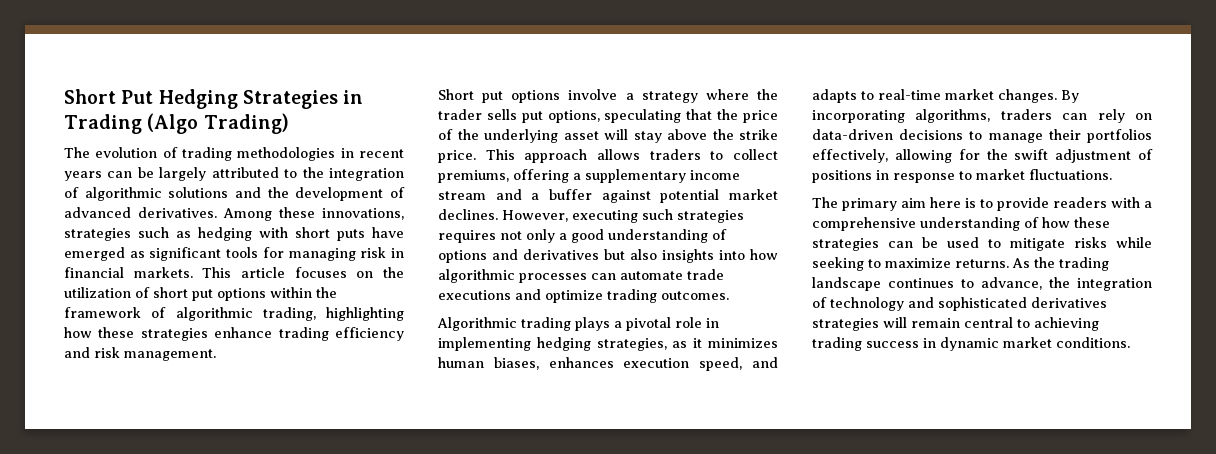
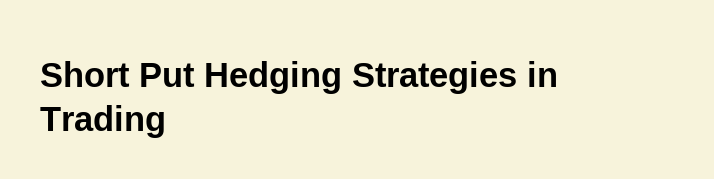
[147,113,289,134] [64,147,404,161] [64,167,404,181] [64,187,405,201] [64,207,404,221] [64,227,404,241] [64,247,404,261] [64,267,404,278] [64,287,337,301] [64,307,404,321] [64,327,404,341] [64,347,216,361] [438,89,778,103] [438,109,778,123] [438,129,778,143] [438,149,778,163] [438,169,740,183] [438,189,778,203] [438,209,744,223] [438,229,727,243] [438,249,778,263] [438,269,724,283] [438,289,729,303] [437,317,719,331] [438,337,778,351] [438,357,778,371] [812,89,1079,103] [812,109,1152,123] [812,129,1152,143] [812,149,1153,163] [812,169,1112,183] [812,197,1152,211] [812,217,1110,231] [812,237,1152,251] [812,257,1109,271] [812,277,1152,291] [812,297,1107,311] [812,317,1099,331] [812,337,1130,351] (Algo Trading) // The evolution of trading methodologies in recent years can be largely attributed to the integration of algorithmic solutions and the development of advanced derivatives. Among these innovations, strategies such as hedging with short puts have emerged as significant tools for managing risk in financial markets. This article focuses on the utilization of short put options within the framework of algorithmic trading, highlighting how these strategies enhance trading efficiency and risk management. // Short put options involve a strategy where the trader sells put options, speculating that the price of the underlying asset will stay above the strike price. This approach allows traders to collect premiums, offering a supplementary income stream and a buffer against potential market declines. However, executing such strategies requires not only a good understanding of options and derivatives but also insights into how algorithmic processes can automate trade executions and optimize trading outcomes. // Algorithmic trading plays a pivotal role in implementing hedging strategies, as it minimizes human biases, enhances execution speed, and adapts to real-time market changes. By incorporating algorithms, traders can rely on data-driven decisions to manage their portfolios effectively, allowing for the swift adjustment of positions in response to market fluctuations. // The primary aim here is to provide readers with a comprehensive understanding of how these strategies can be used to mitigate risks while seeking to maximize returns. As the trading landscape continues to advance, the integration of technology and sophisticated derivatives strategies will remain central to achieving trading success in dynamic market conditions. -> (166, 121) none

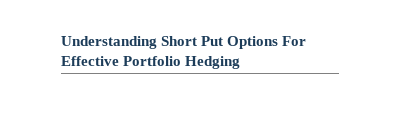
(40, 74) none -> [61,36,157,49] Understanding
[204,61,558,94] [40,105,166,138] Hedging Strategies in Trading -> [227,36,307,49] [61,56,241,69] Options For Effective Portfolio Hedging

